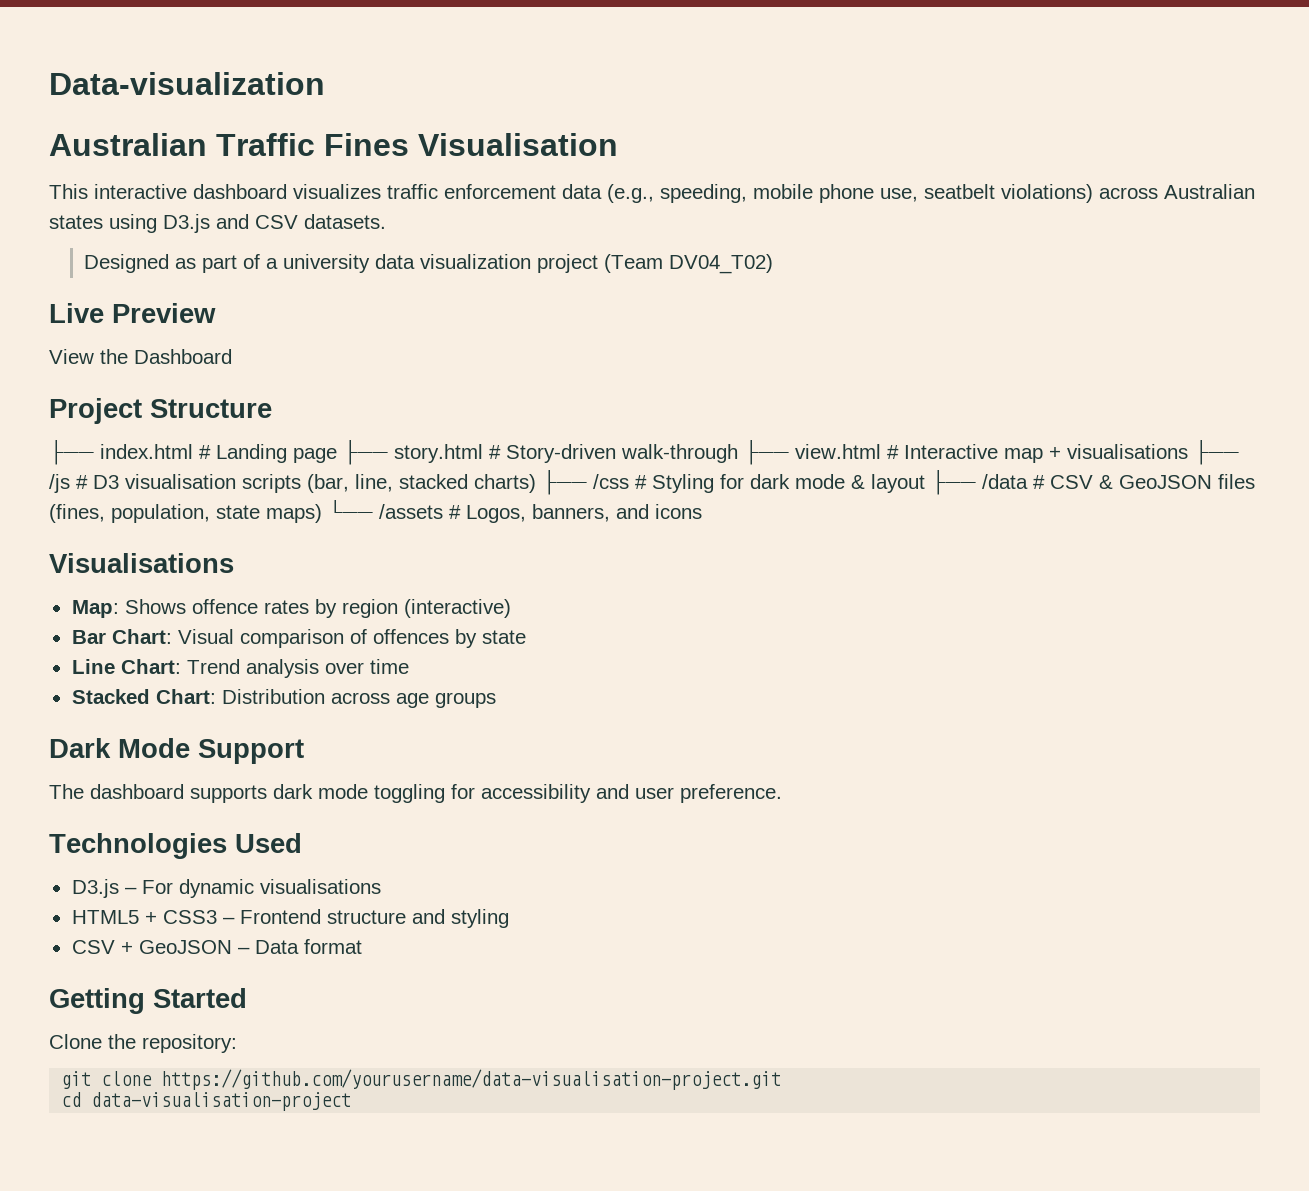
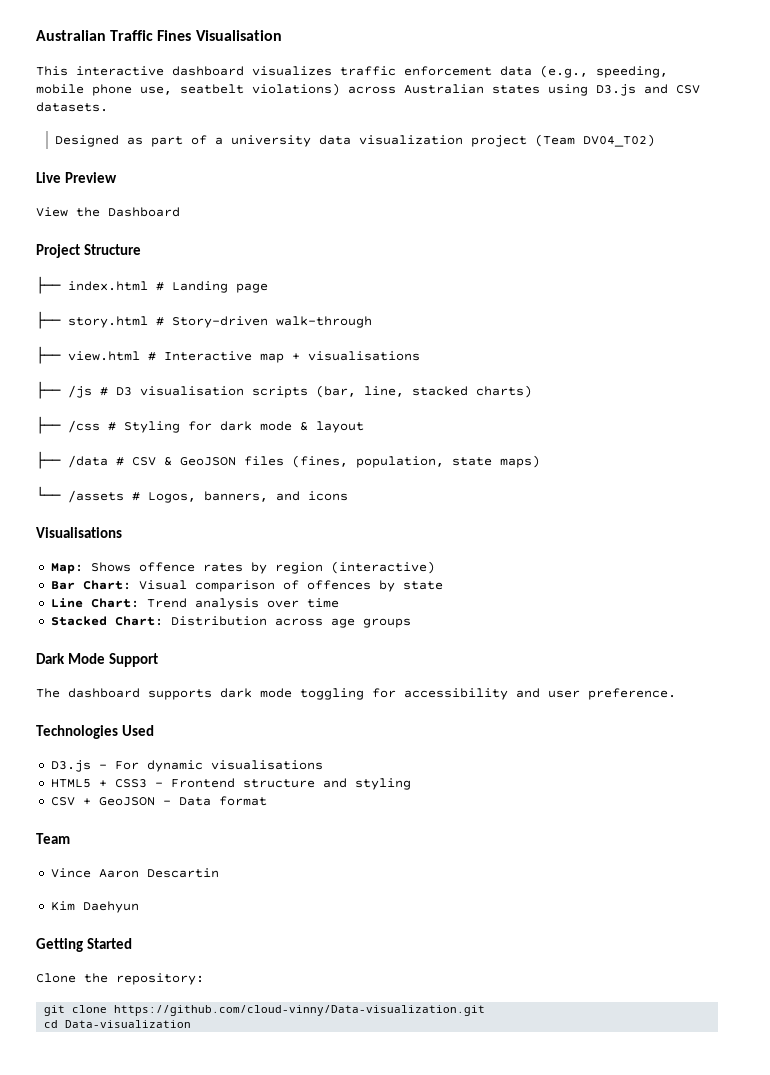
[49,72,325,95] Data-visualization // -> (36, 35) none
(337, 455) none -> (268, 288) //
(738, 453) none -> (372, 322) //
(1188, 451) none -> (420, 356) //
(536, 483) none -> (532, 391) //
(925, 483) none -> (364, 427) //
(322, 513) none -> (540, 461) //
(362, 946) none -> [36,833,70,844] [50,868,219,878] [50,901,139,913] // Team // Vince Aaron Descartin // Kim Daehyun
[161,1069,782,1090] https://github.com/yourusername/data-visualisation-project.git -> [114,1005,486,1016] https://github.com/cloud-vinny/Data-visualization.git
[91,1092,352,1111] data-visualisation-project -> [65,1020,192,1028] Data-visualization

